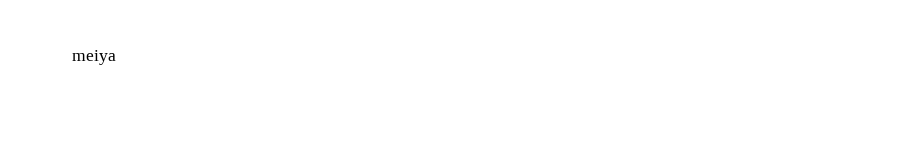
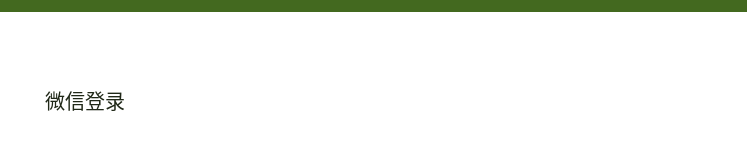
[72,50,116,65] meiya -> [45,91,125,111] 微信登录

